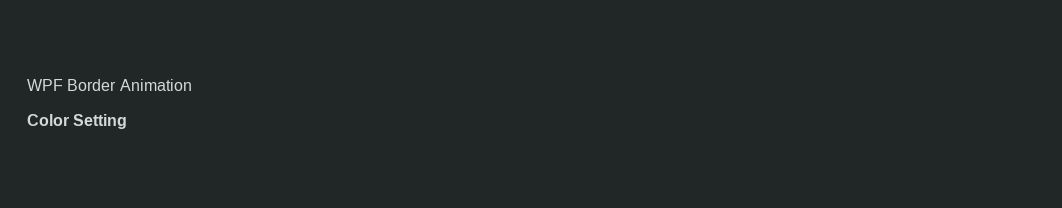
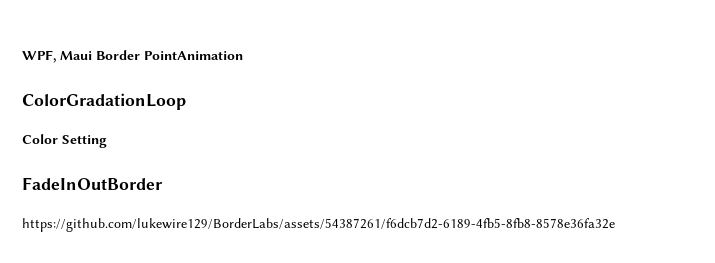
[27,79,192,91] WPF Border Animation -> [22,50,243,63] [22,93,186,110] WPF, Maui Border PointAnimation // ColorGradationLoop
(128, 121) none -> [22,177,163,190] [22,218,615,232] // FadeInOutBorder // https://github.com/lukewire129/BorderLabs/assets/54387261/f6dcb7d2-6189-4fb5-8fb8-8578e36fa32e

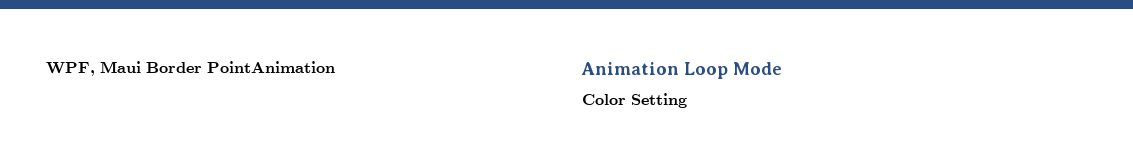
[22,93,186,110] ColorGradationLoop -> [581,62,782,79] Animation Loop Mode
[22,177,163,190] [22,218,615,232] // FadeInOutBorder // https://github.com/lukewire129/BorderLabs/assets/54387261/f6dcb7d2-6189-4fb5-8fb8-8578e36fa32e -> (687, 100) none

